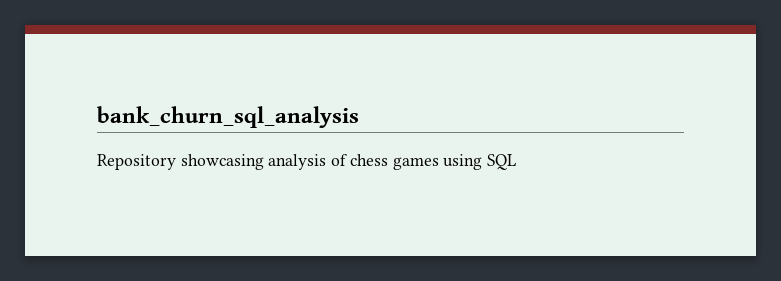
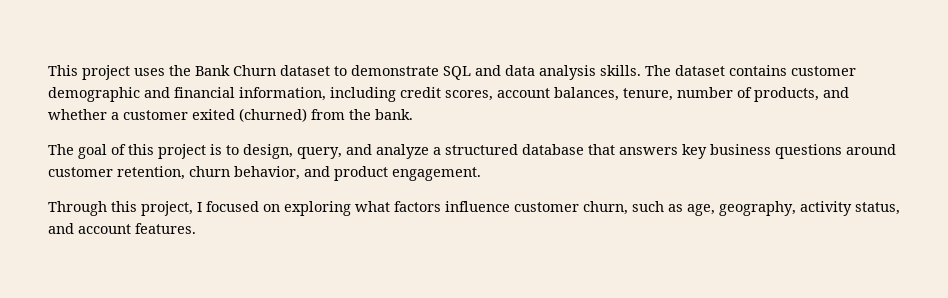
[97,106,359,128] [97,154,517,170] bank_churn_sql_analysis // Repository showcasing analysis of chess games using SQL -> [48,65,856,80] [48,87,849,102] [48,108,413,122] [48,144,896,159] [48,166,481,181] [48,201,900,216] [48,223,196,234] This project uses the Bank Churn dataset to demonstrate SQL and data analysis skills. The dataset contains customer demographic and financial information, including credit scores, account balances, tenure, number of products, and whether a customer exited (churned) from the bank. // The goal of this project is to design, query, and analyze a structured database that answers key business questions around customer retention, churn behavior, and product engagement. // Through this project, I focused on exploring what factors influence customer churn, such as age, geography, activity status, and account features.

